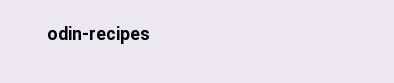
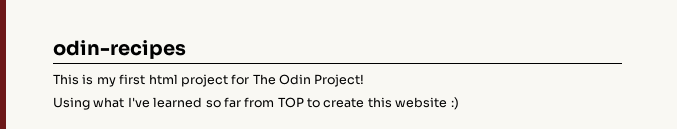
(150, 35) none -> [53,74,365,87] [53,97,459,110] // This is my first html project for The Odin Project! // Using what I've learned so far from TOP to create this website :)

